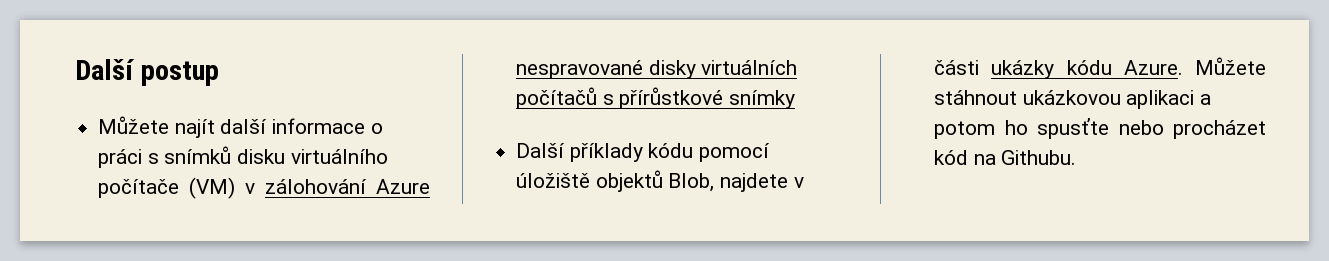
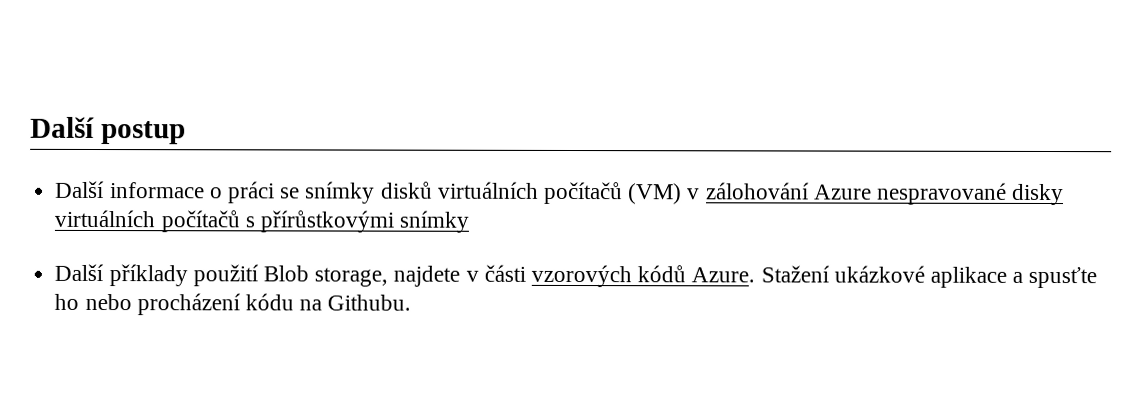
[98,116,383,138] [98,146,388,168] [98,179,180,198] Můžete najít další informace o práci s snímků disku virtuálního počítače -> [55,180,623,205] Další informace o práci se snímky disků virtuálních počítačů
[619,87,724,109] přírůstkové -> [259,210,394,233] přírůstkovými
[648,143,771,162] [516,170,804,192] [934,57,1266,79] [934,90,1212,109] [934,118,1266,139] [934,150,969,165] kódu pomocí úložiště objektů Blob, najdete v části ukázky kódu Azure. Můžete stáhnout ukázkovou aplikaci a potom ho spusťte nebo procházet kód -> [192,264,1098,289] [54,293,294,316] použití Blob storage, najdete v části vzorových kódů Azure. Stažení ukázkové aplikace a spusťte ho nebo procházení kódu

